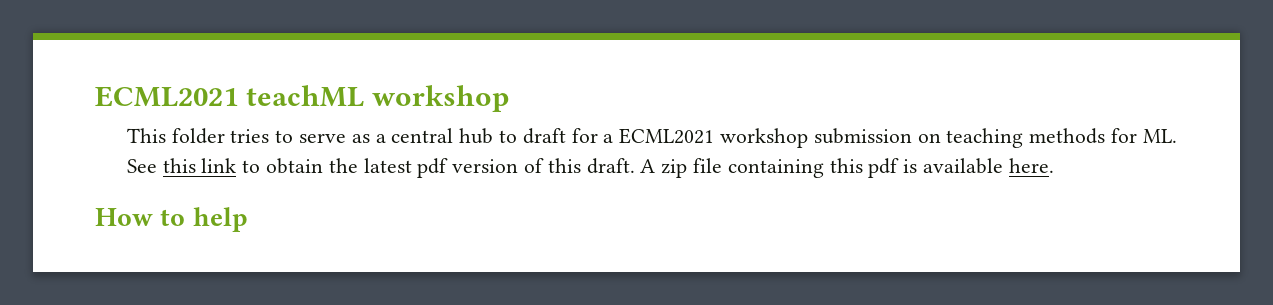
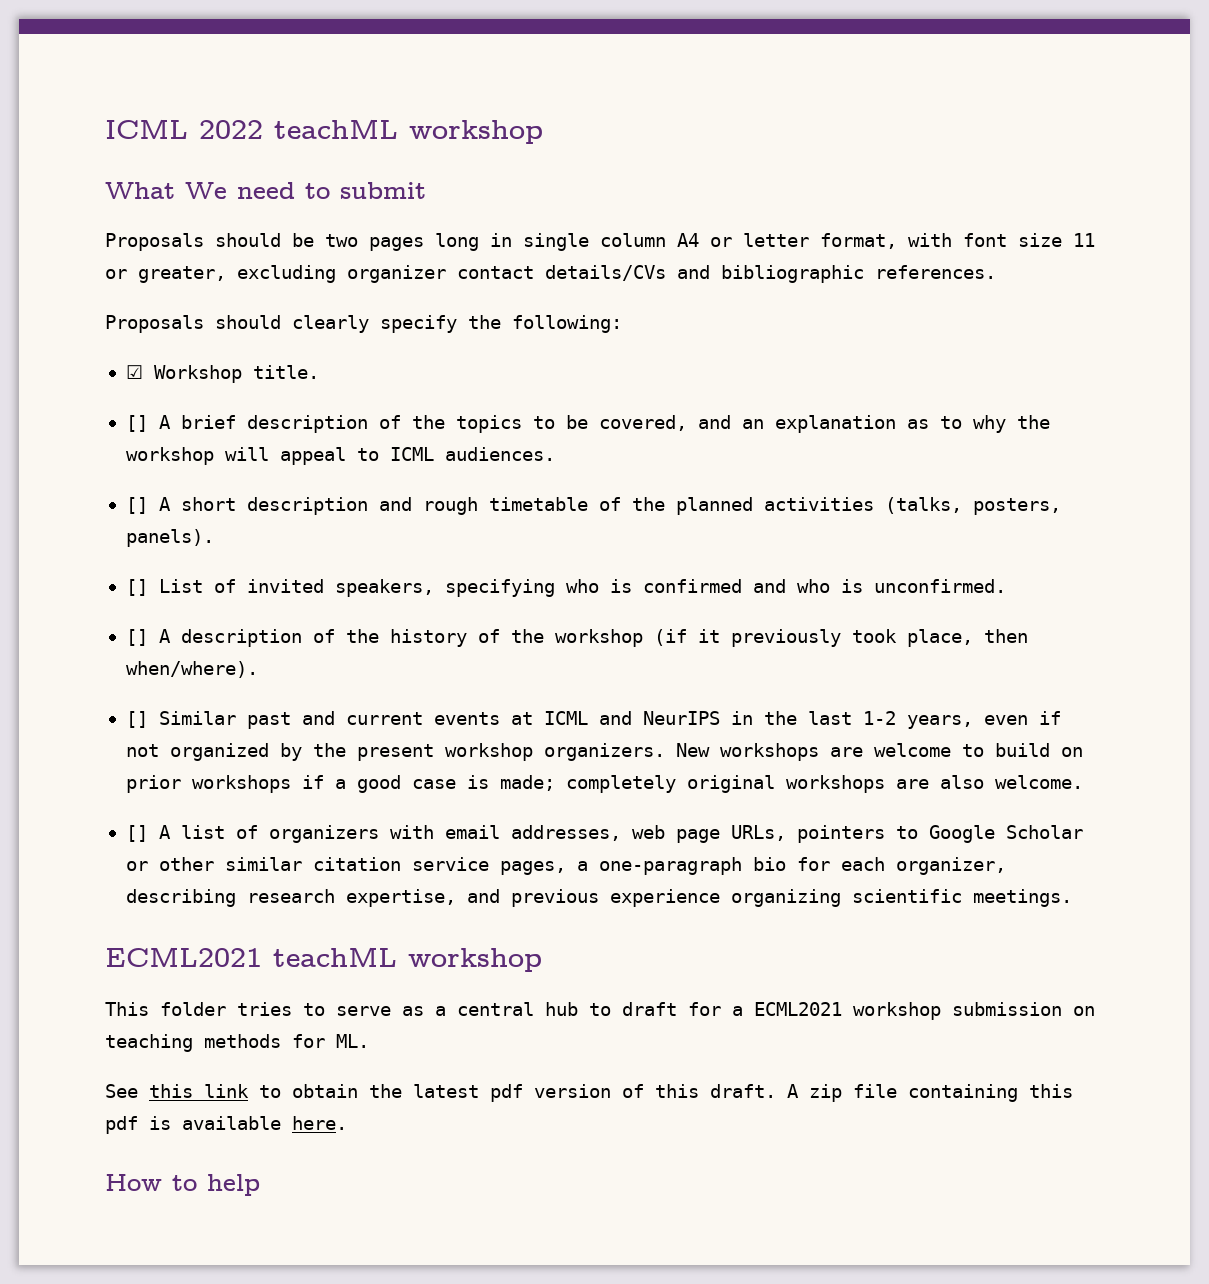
(95, 96) none -> [105,119,543,144] [105,182,426,199] [105,233,1095,251] [105,265,996,283] [105,315,622,333] [125,365,319,383] [125,415,1050,433] [125,447,555,465] [125,497,1061,515] [125,529,214,547] [125,579,1006,597] [125,629,1028,647] [125,661,258,678] [125,711,1061,729] [125,743,1083,761] [125,775,1083,793] [125,825,1083,843] [125,857,1006,875] [125,889,1072,907] ICML 2022 teachML workshop // What We need to submit // Proposals should be two pages long in single column A4 or letter format, with font size 11 or greater, excluding organizer contact details/CVs and bibliographic references. // Proposals should clearly specify the following: // ☑ Workshop title. // [] A brief description of the topics to be covered, and an explanation as to why the workshop will appeal to ICML audiences. // [] A short description and rough timetable of the planned activities (talks, posters, panels). // [] List of invited speakers, specifying who is confirmed and who is unconfirmed. // [] A description of the history of the workshop (if it previously took place, then when/where). // [] Similar past and current events at ICML and NeurIPS in the last 1-2 years, even if not organized by the present workshop organizers. New workshops are welcome to build on prior workshops if a good case is made; completely original workshops are also welcome. // [] A list of organizers with email addresses, web page URLs, pointers to Google Scholar or other similar citation service pages, a one-paragraph bio for each organizer, describing research expertise, and previous experience organizing scientific meetings. //

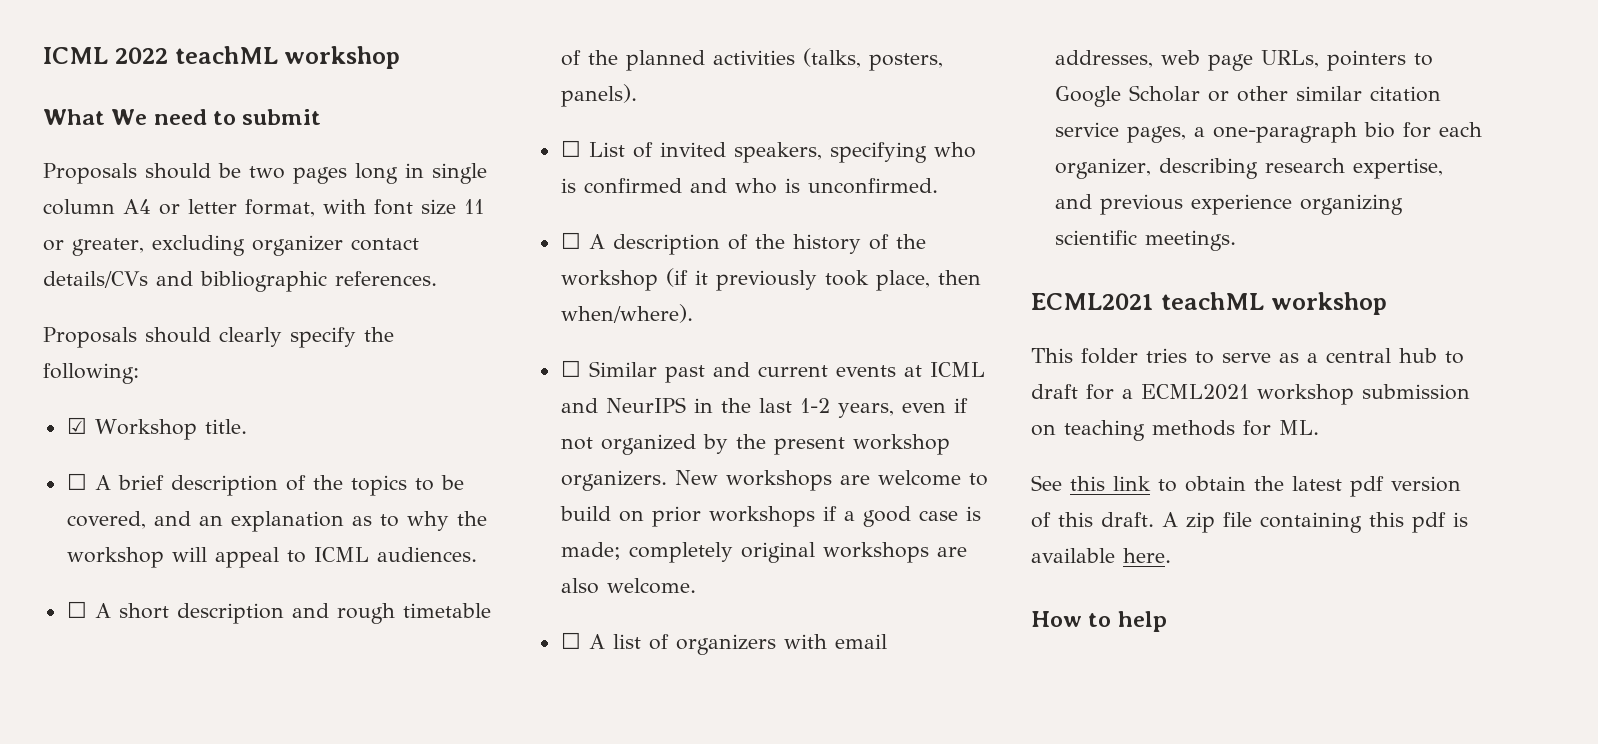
[125,415,148,432] [] -> [66,473,87,490] ☐
[125,497,148,514] [] -> [66,601,87,618] ☐
[125,579,148,596] [] -> [560,140,581,157] ☐
[125,629,148,646] [] -> [560,232,581,249] ☐
[125,711,148,728] [] -> [560,360,581,377] ☐
[125,825,148,842] [] -> [560,632,581,649] ☐

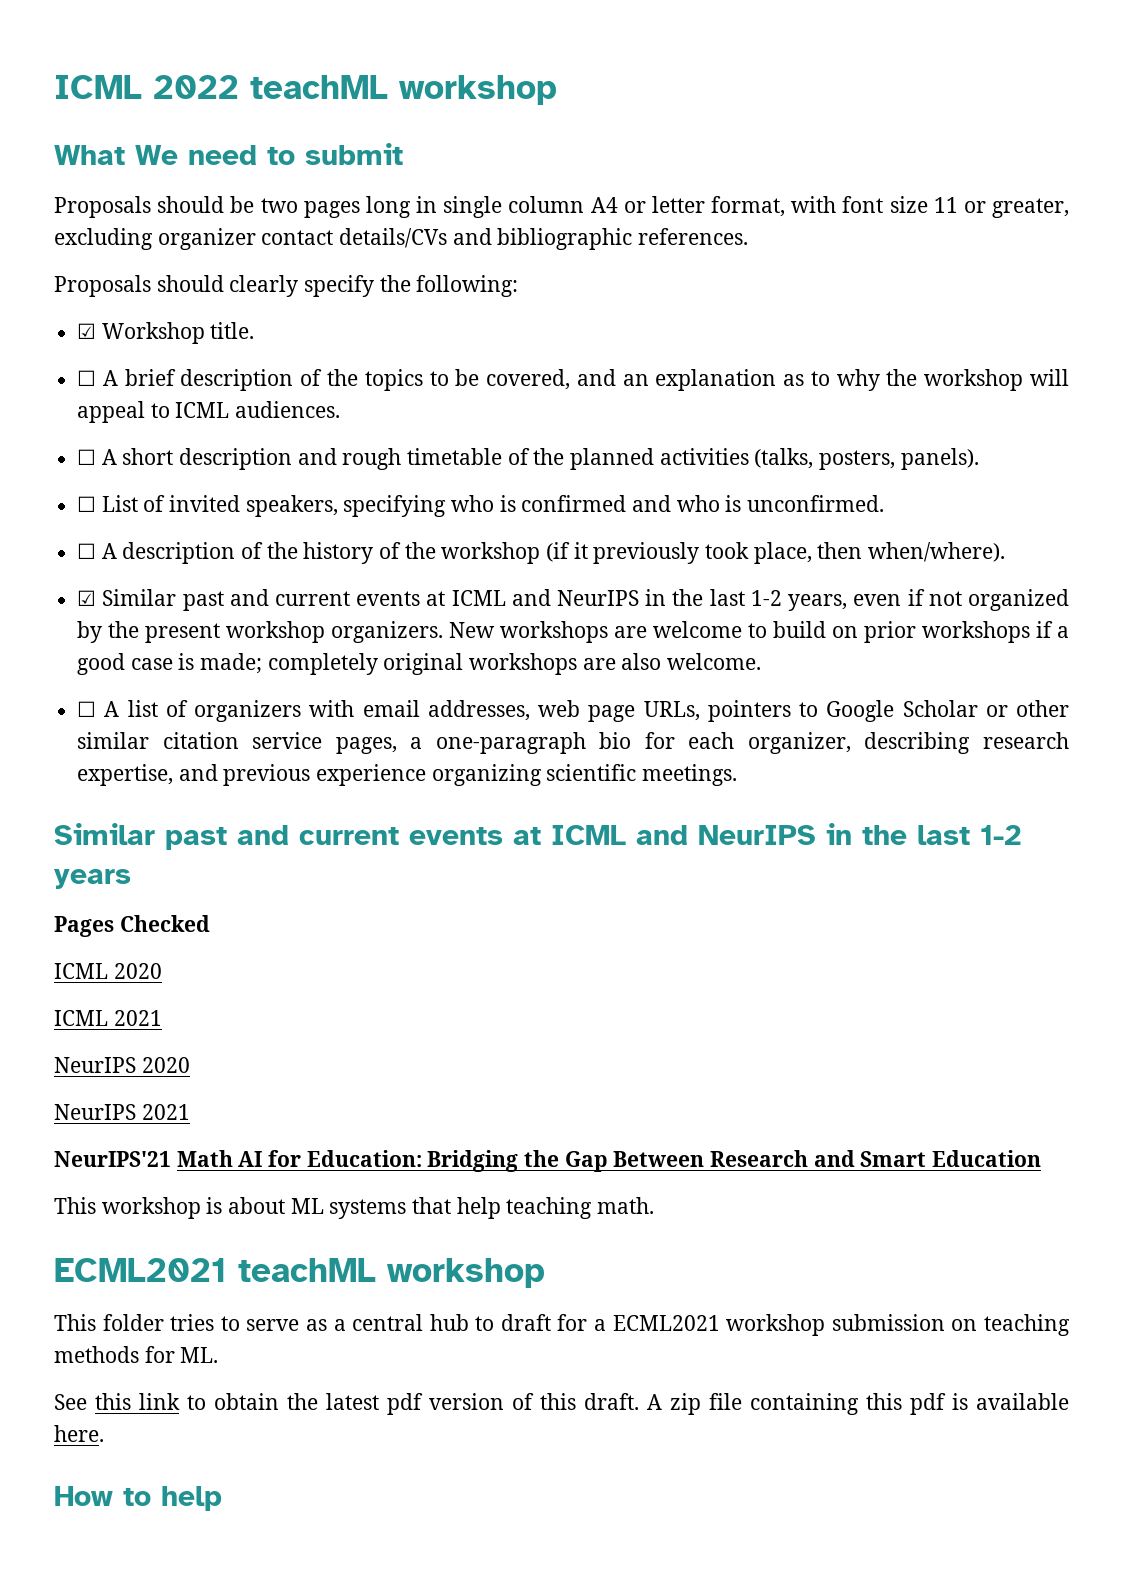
[560,360,581,377] ☐ -> [77,590,97,606] ☑
(1236, 240) none -> [54,823,1022,850] [54,869,131,889] [54,915,210,937] [54,963,162,979] [54,1010,162,1026] [54,1057,190,1073] [54,1104,190,1120] [54,1150,1042,1172] [54,1197,655,1219] // Similar past and current events at ICML and NeurIPS in the last 1-2 years // Pages Checked // ICML 2020 // ICML 2021 // NeurIPS 2020 // NeurIPS 2021 // NeurIPS'21 Math AI for Education: Bridging the Gap Between Research and Smart Education // This workshop is about ML systems that help teaching math.

